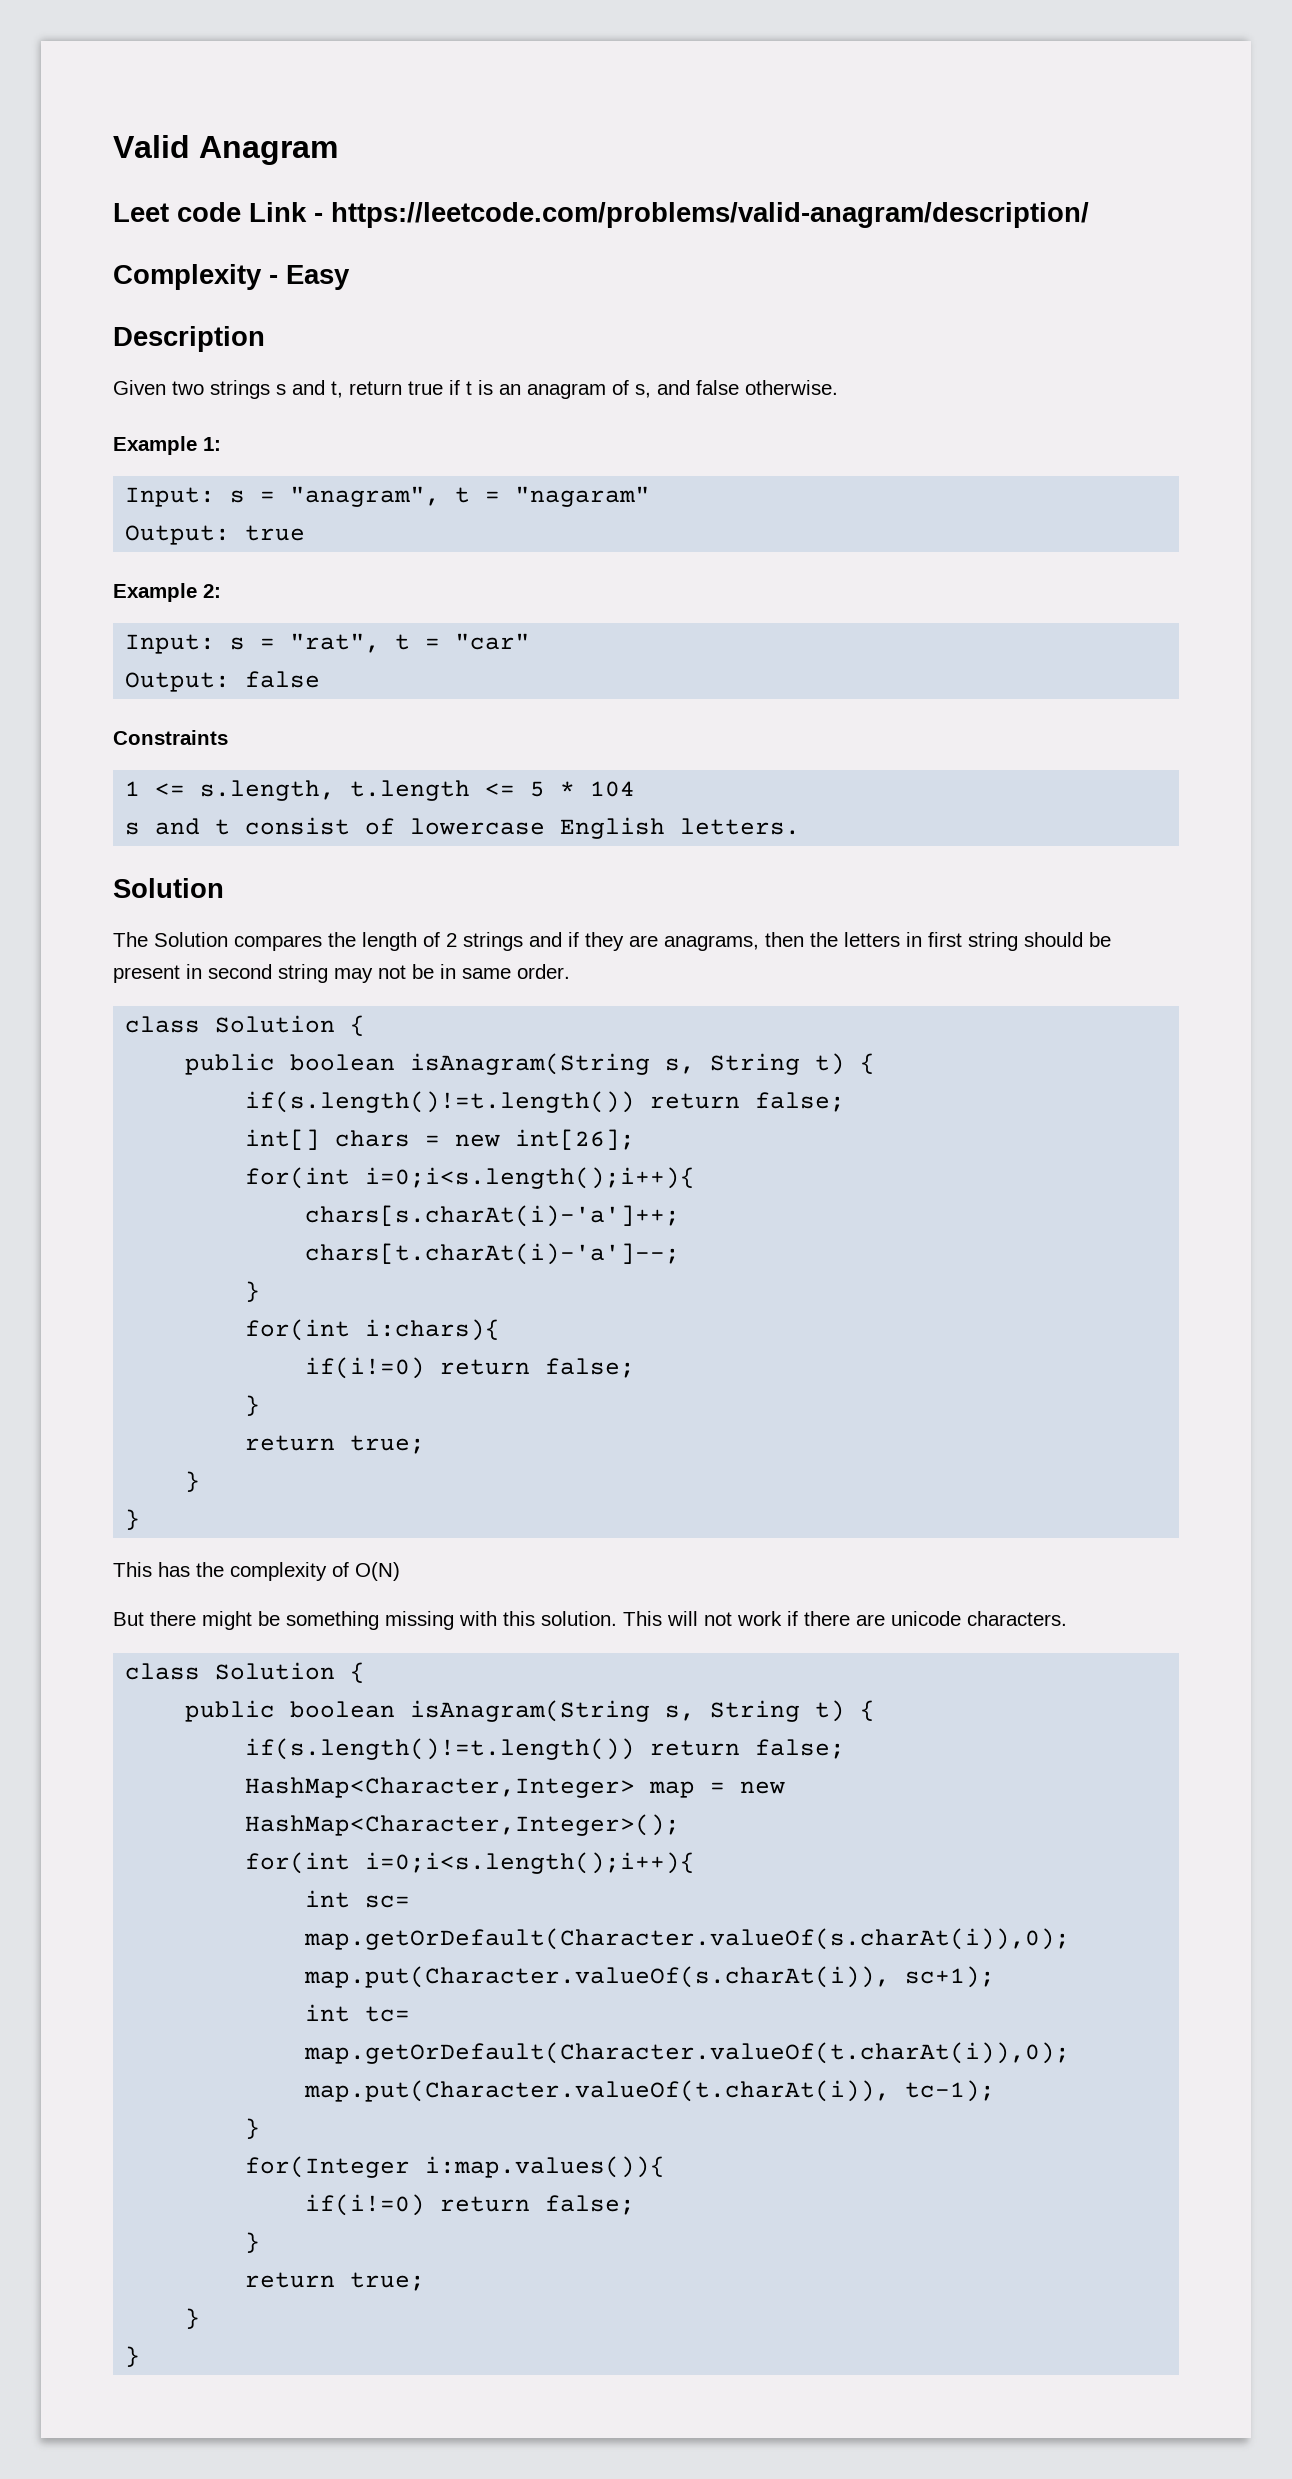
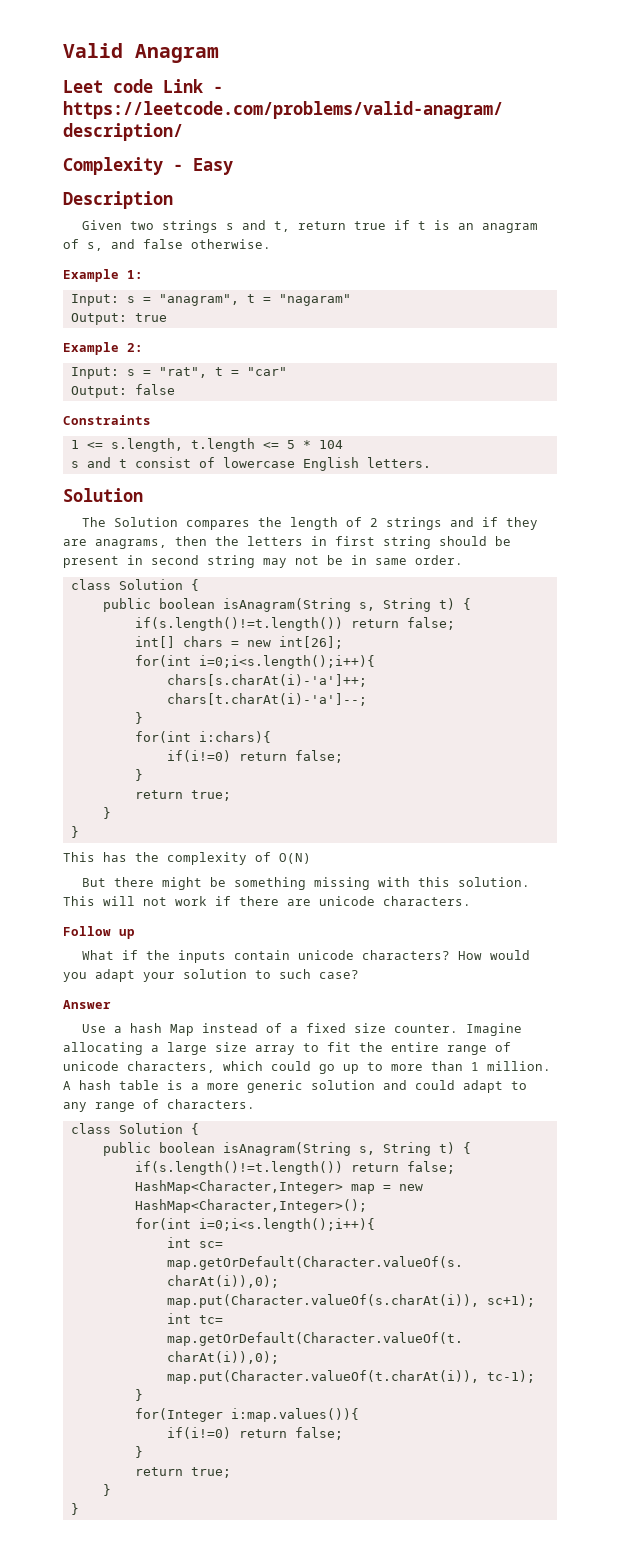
(1067, 1618) none -> [63,926,135,939] [81,950,530,963] [63,969,359,982] [63,1000,111,1009] [81,1023,522,1036] [63,1042,511,1055] [63,1061,551,1074] [63,1080,527,1093] [63,1099,255,1112] // Follow up // What if the inputs contain unicode characters? How would you adapt your solution to such case? // Answer // Use a hash Map instead of a fixed size counter. Imagine allocating a large size array to fit the entire range of unicode characters, which could go up to more than 1 million. A hash table is a more generic solution and could adapt to any range of characters.

